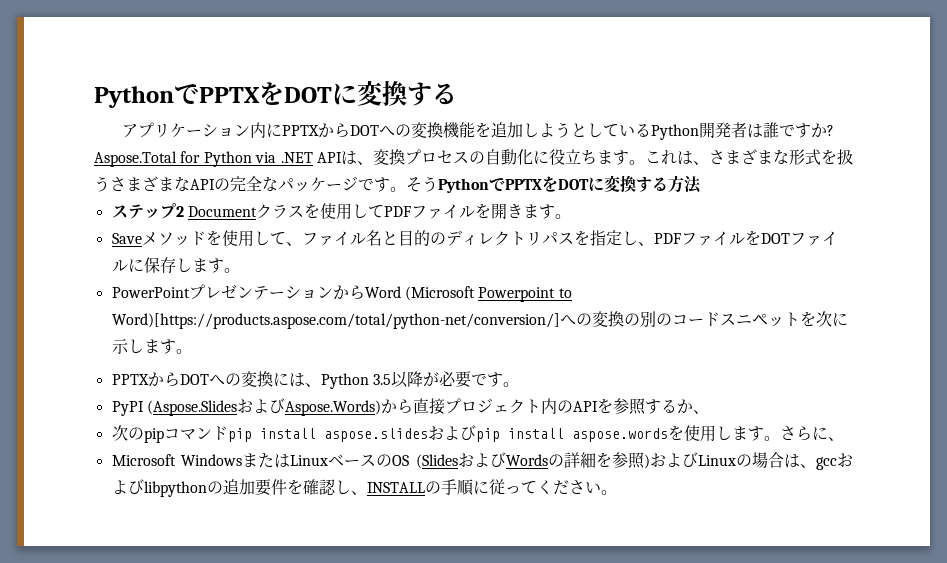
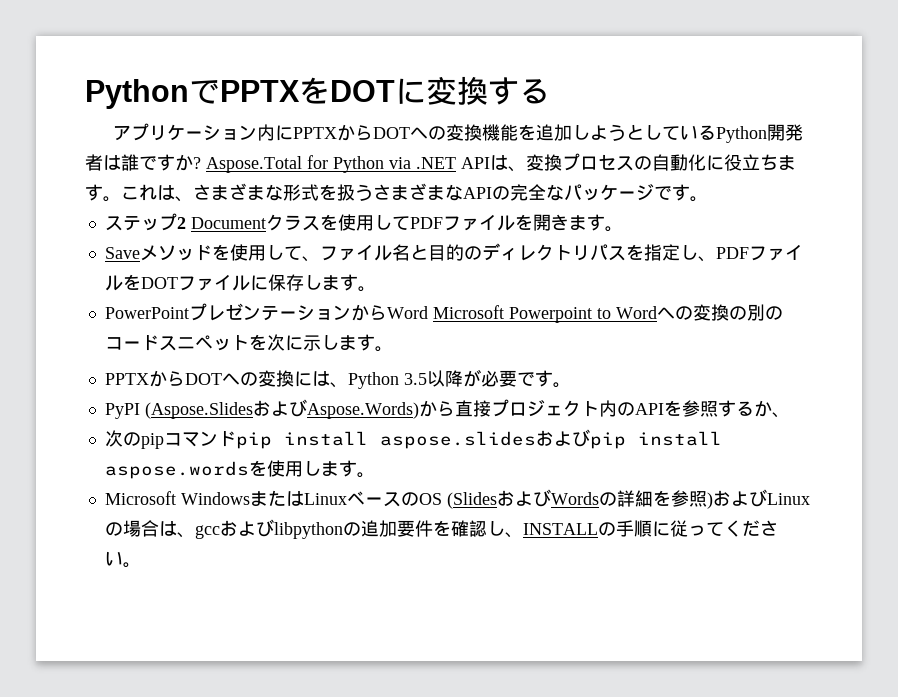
[406,175,702,194] そうPythonでPPTXをDOTに変換する方法 -> (708, 199) none
[404,286,475,301] (Microsoft -> [432,305,504,319] Microsoft
[111,313,560,329] Word)[https://products.aspose.com/total/python-net/conversion/] -> [615,306,657,319] Word
[779,426,844,441] さらに、 -> (375, 475) none

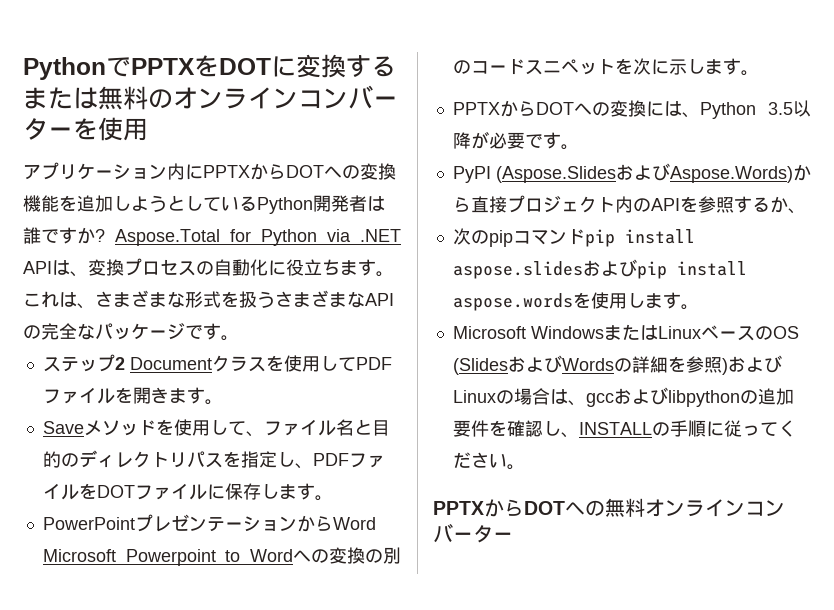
(550, 91) none -> [23,85,398,110] [23,117,148,141] または無料のオンラインコンバーターを使用
(141, 565) none -> [433,498,785,517] [433,523,513,543] // PPTXからDOTへの無料オンラインコンバーター

